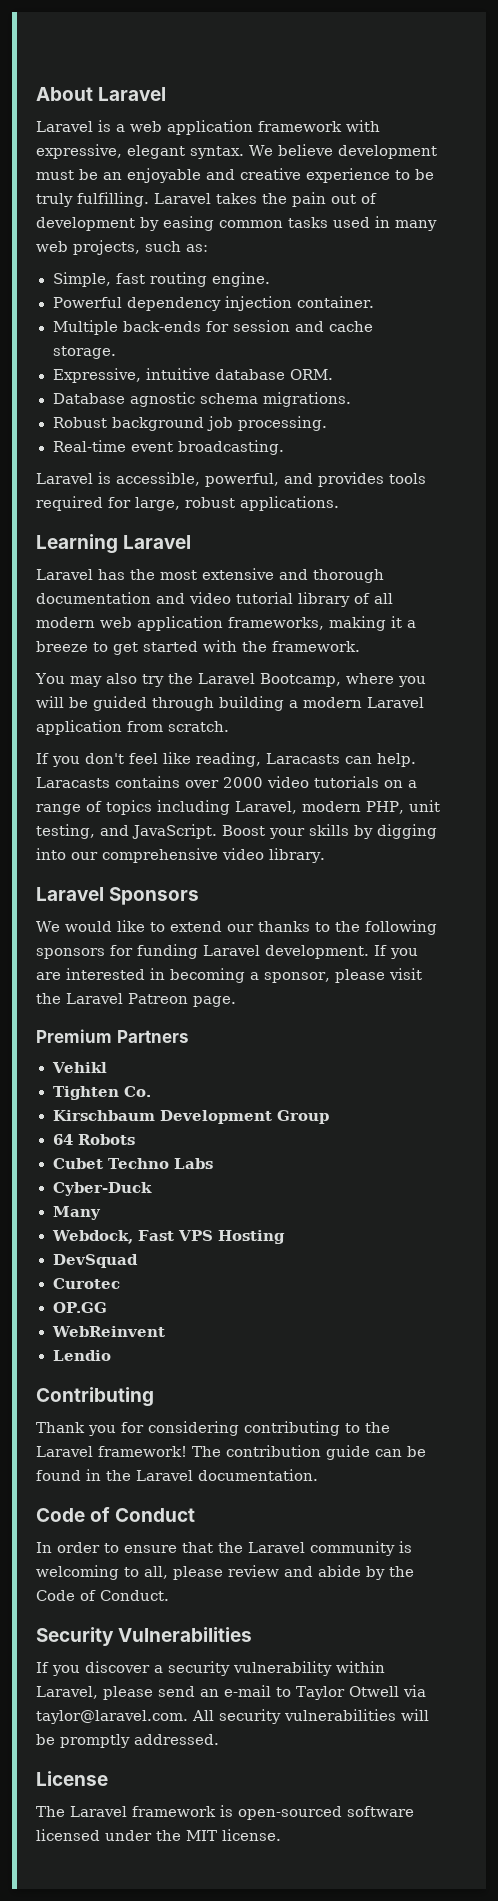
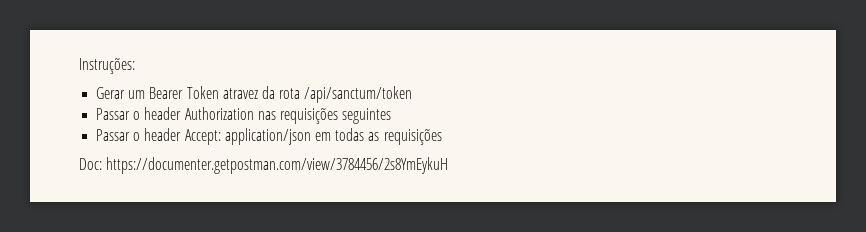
[36,87,167,101] [36,120,380,135] [36,144,437,159] [36,168,434,183] [36,192,377,207] [36,216,437,231] [36,240,208,255] [52,272,270,287] [52,296,375,311] [52,320,373,335] [52,346,116,359] [52,368,333,383] [52,392,351,407] [52,416,327,431] [52,440,284,455] [36,472,426,487] [36,496,339,511] [36,534,192,554] [36,568,384,583] [36,592,393,607] [36,616,416,631] [36,640,360,655] [35,673,426,687] [36,696,424,711] [36,720,229,735] [36,752,416,767] [36,776,417,788] [36,800,440,815] [36,824,437,839] [36,848,325,863] [36,887,200,905] [36,920,437,935] [36,944,418,959] [36,968,422,983] [36,993,236,1007] [36,1029,189,1043] [51,1062,108,1073] [52,1086,151,1100] [52,1110,329,1124] [52,1134,135,1145] [52,1158,214,1169] [52,1182,152,1196] [52,1206,101,1220] [51,1230,286,1244] [52,1254,138,1268] [52,1278,120,1289] [52,1302,108,1313] [51,1326,166,1337] [52,1350,111,1361] [36,1387,154,1407] [36,1421,390,1436] [36,1445,426,1460] [36,1469,318,1481] [36,1507,196,1522] [36,1541,412,1556] [36,1565,414,1580] [36,1590,169,1601] [36,1627,253,1646] [36,1661,385,1676] [36,1685,426,1700] [36,1709,429,1724] [36,1734,219,1748] [36,1771,108,1786] [36,1805,414,1820] [36,1829,281,1841] About Laravel // Laravel is a web application framework with expressive, elegant syntax. We believe development must be an enjoyable and creative experience to be truly fulfilling. Laravel takes the pain out of development by easing common tasks used in many web projects, such as: // Simple, fast routing engine. // Powerful dependency injection container. // Multiple back-ends for session and cache storage. // Expressive, intuitive database ORM. // Database agnostic schema migrations. // Robust background job processing. // Real-time event broadcasting. // Laravel is accessible, powerful, and provides tools required for large, robust applications. // Learning Laravel // Laravel has the most extensive and thorough documentation and video tutorial library of all modern web application frameworks, making it a breeze to get started with the framework. // You may also try the Laravel Bootcamp, where you will be guided through building a modern Laravel application from scratch. // If you don't feel like reading, Laracasts can help. Laracasts contains over 2000 video tutorials on a range of topics including Laravel, modern PHP, unit testing, and JavaScript. Boost your skills by digging into our comprehensive video library. // Laravel Sponsors // We would like to extend our thanks to the following sponsors for funding Laravel development. If you are interested in becoming a sponsor, please visit the Laravel Patreon page. // Premium Partners // Vehikl // Tighten Co. // Kirschbaum Development Group // 64 Robots // Cubet Techno Labs // Cyber-Duck // Many // Webdock, Fast VPS Hosting // DevSquad // Curotec // OP.GG // WebReinvent // Lendio // Contributing // Thank you for considering contributing to the Laravel framework! The contribution guide can be found in the Laravel documentation. // Code of Conduct // In order to ensure that the Laravel community is welcoming to all, please review and abide by the Code of Conduct. // Security Vulnerabilities // If you discover a security vulnerability within Laravel, please send an e-mail to Taylor Otwell via taylor@laravel.com. All security vulnerabilities will be promptly addressed. // License // The Laravel framework is open-sourced software licensed under the MIT license. -> [79,57,135,74] [96,86,413,103] [96,107,392,124] [96,128,442,145] [79,157,449,174] Instruções: // Gerar um Bearer Token atravez da rota /api/sanctum/token // Passar o header Authorization nas requisições seguintes // Passar o header Accept: application/json em todas as requisições // Doc: https://documenter.getpostman.com/view/3784456/2s8YmEykuH

